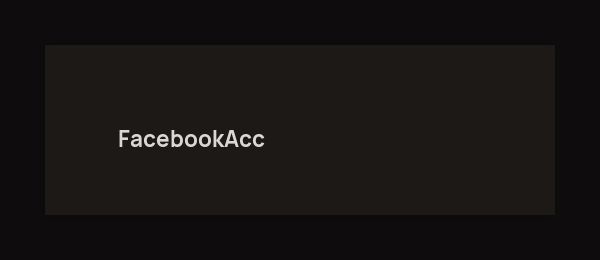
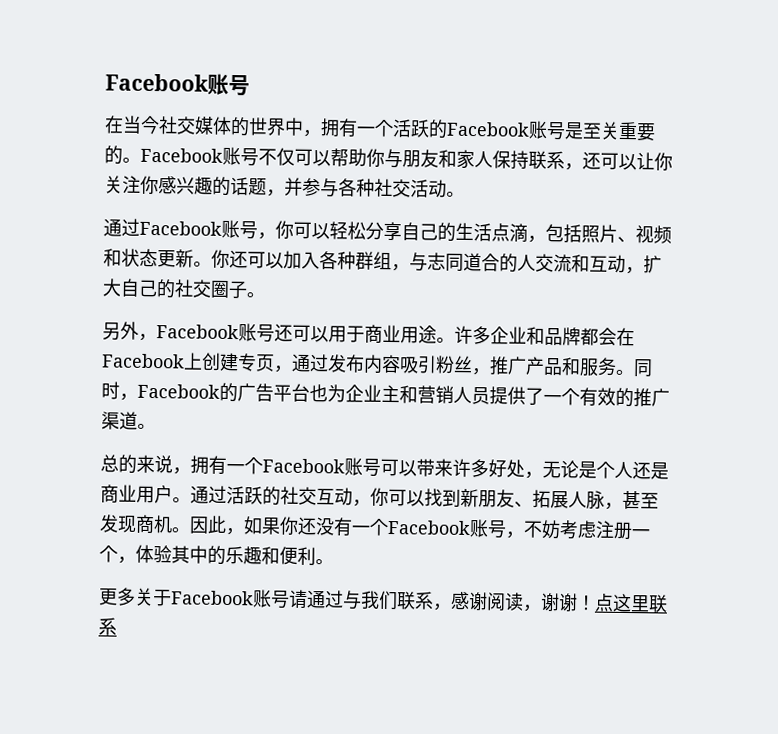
[118,130,265,147] FacebookAcc -> [105,73,250,97] [104,115,656,142] [104,145,673,171] [104,175,465,198] [103,218,672,244] [103,248,662,275] [102,278,265,300] [102,321,635,347] [101,352,653,378] [101,381,670,408] [101,411,156,430] [100,454,669,480] [100,484,659,510] [99,514,650,540] [99,544,334,566] [98,587,668,613] [98,617,117,636] Facebook账号 // 在当今社交媒体的世界中，拥有一个活跃的Facebook账号是至关重要的。Facebook账号不仅可以帮助你与朋友和家人保持联系，还可以让你关注你感兴趣的话题，并参与各种社交活动。 // 通过Facebook账号，你可以轻松分享自己的生活点滴，包括照片、视频和状态更新。你还可以加入各种群组，与志同道合的人交流和互动，扩大自己的社交圈子。 // 另外，Facebook账号还可以用于商业用途。许多企业和品牌都会在Facebook上创建专页，通过发布内容吸引粉丝，推广产品和服务。同时，Facebook的广告平台也为企业主和营销人员提供了一个有效的推广渠道。 // 总的来说，拥有一个Facebook账号可以带来许多好处，无论是个人还是商业用户。通过活跃的社交互动，你可以找到新朋友、拓展人脉，甚至发现商机。因此，如果你还没有一个Facebook账号，不妨考虑注册一个，体验其中的乐趣和便利。 // 更多关于Facebook账号请通过与我们联系，感谢阅读，谢谢！点这里联系

